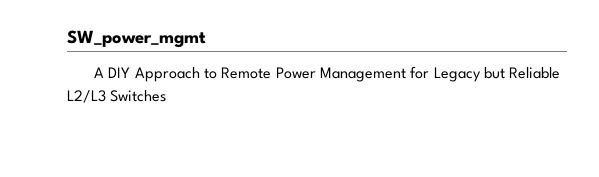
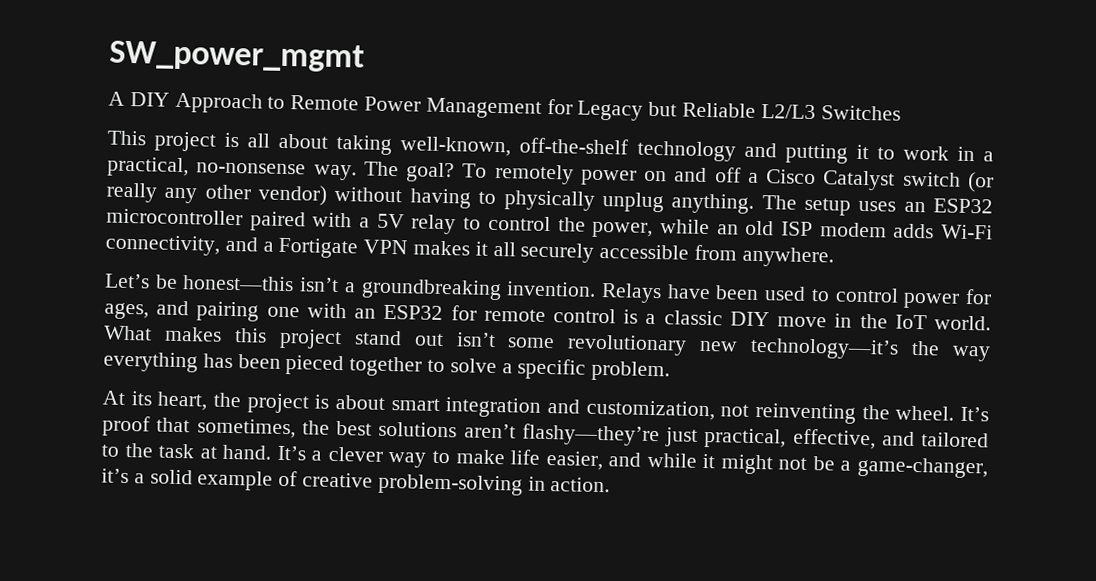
(167, 96) none -> [107,130,995,164] [107,156,994,193] [106,182,994,216] [106,208,993,240] [105,234,834,268] [104,273,992,309] [104,300,991,331] [103,325,991,362] [103,351,671,382] [102,390,989,424] [102,415,989,450] [101,442,988,479] [101,468,611,496] // This project is all about taking well-known, off-the-shelf technology and putting it to work in a practical, no-nonsense way. The goal? To remotely power on and off a Cisco Catalyst switch (or really any other vendor) without having to physically unplug anything. The setup uses an ESP32 microcontroller paired with a 5V relay to control the power, while an old ISP modem adds Wi-Fi connectivity, and a Fortigate VPN makes it all securely accessible from anywhere. // Let’s be honest—this isn’t a groundbreaking invention. Relays have been used to control power for ages, and pairing one with an ESP32 for remote control is a classic DIY move in the IoT world. What makes this project stand out isn’t some revolutionary new technology—it’s the way everything has been pieced together to solve a specific problem. // At its heart, the project is about smart integration and customization, not reinventing the wheel. It’s proof that sometimes, the best solutions aren’t flashy—they’re just practical, effective, and tailored to the task at hand. It’s a clever way to make life easier, and while it might not be a game-changer, it’s a solid example of creative problem-solving in action.

